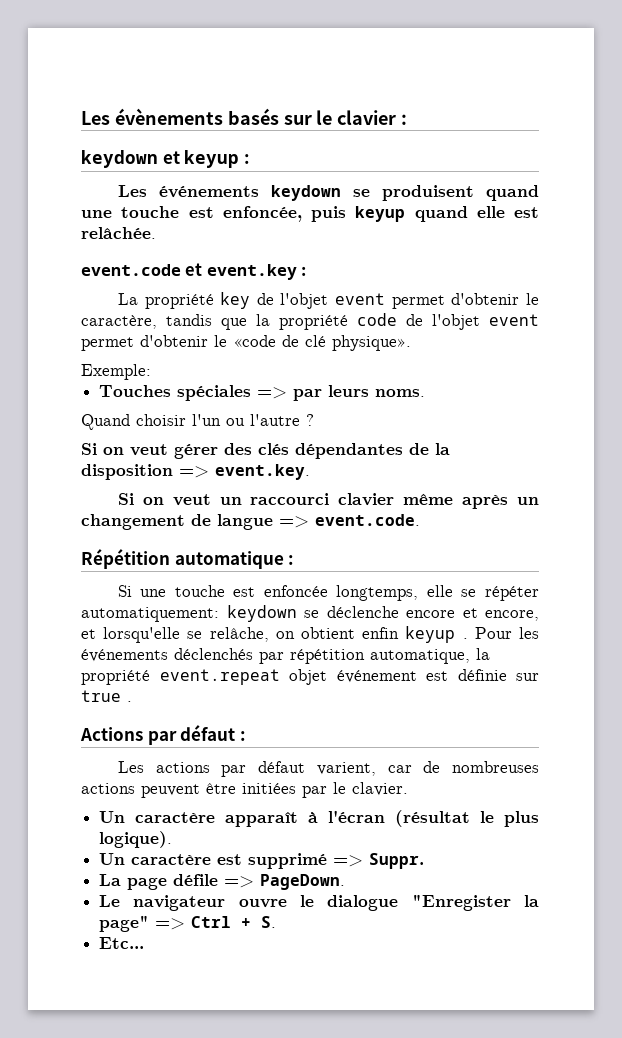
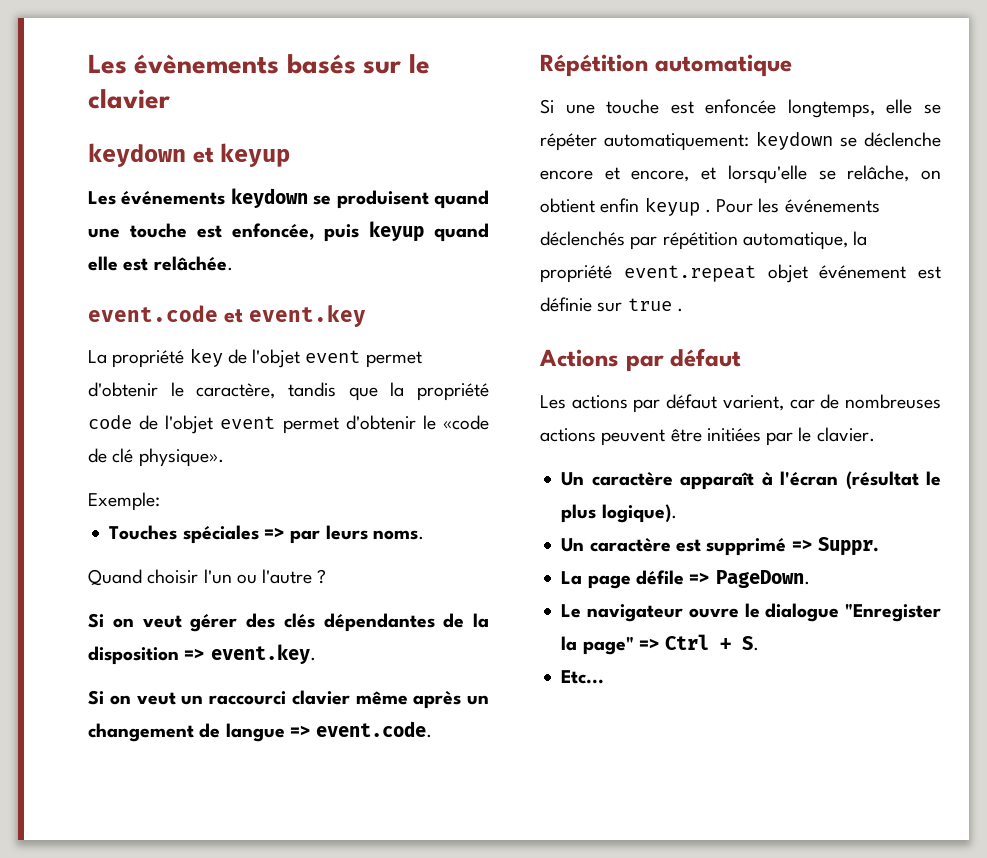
[401,114,408,125] : -> (170, 99) none
[243,154,250,164] : -> (291, 155) none
[301,266,307,276] : -> (366, 316) none
[288,555,295,565] : -> (792, 65) none
[239,731,246,741] : -> (742, 357) none

